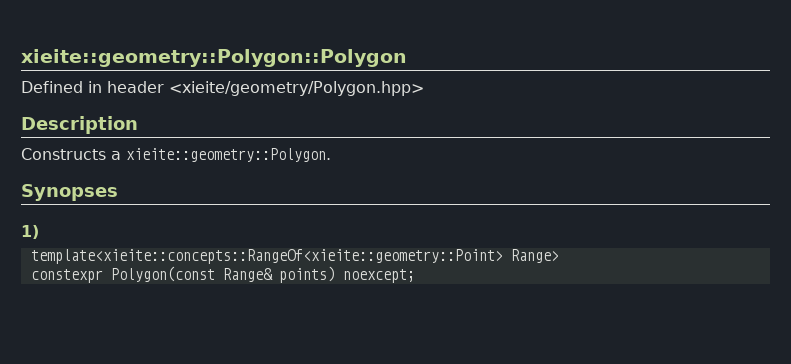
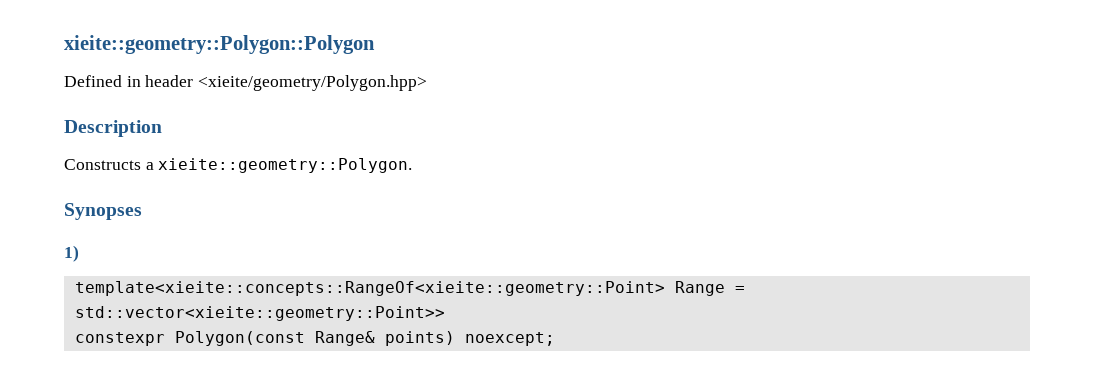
[510,249,559,263] Range> -> [674,281,745,296] [74,306,445,321] Range = std::vector<xieite::geometry::Point>>

